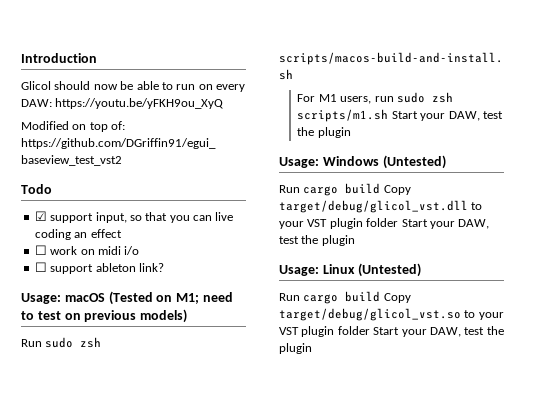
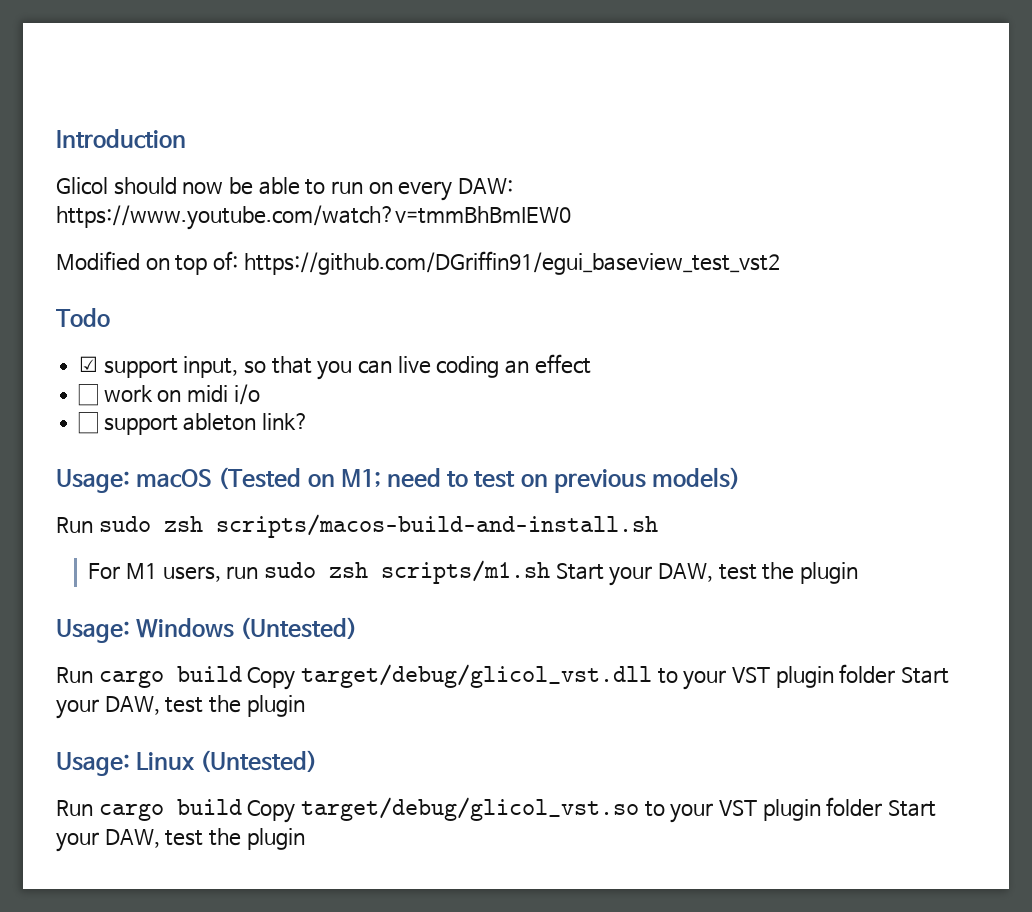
[55,98,224,109] https://youtu.be/yFKH9ou_XyQ -> [56,205,571,230] https://www.youtube.com/watch?v=tmmBhBmIEW0

